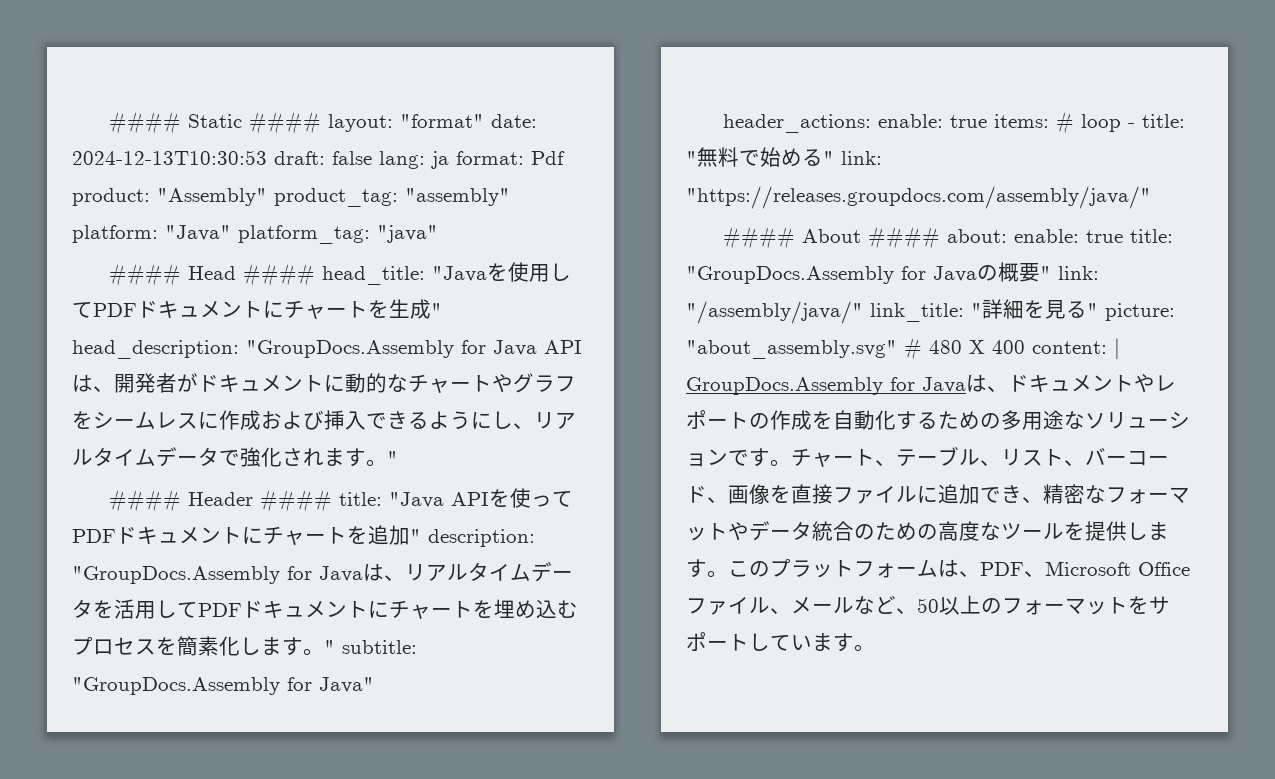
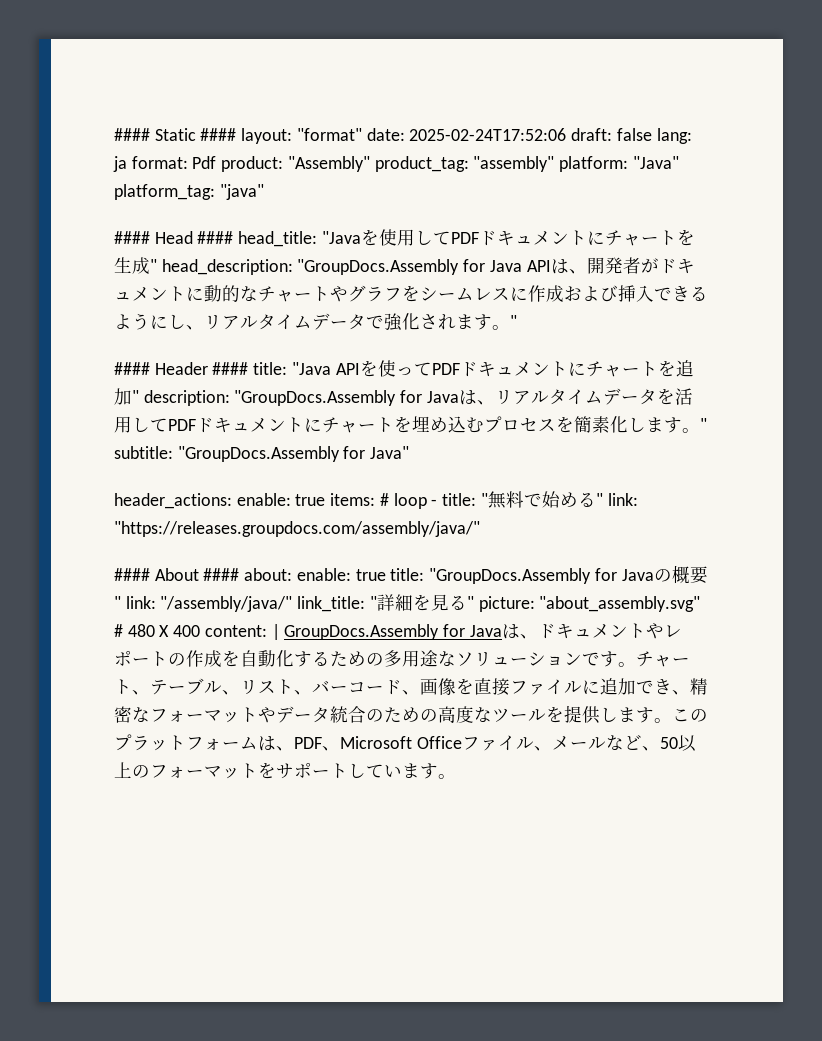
[72,150,267,165] 2024-12-13T10:30:53 -> [409,128,567,141] 2025-02-24T17:52:06

